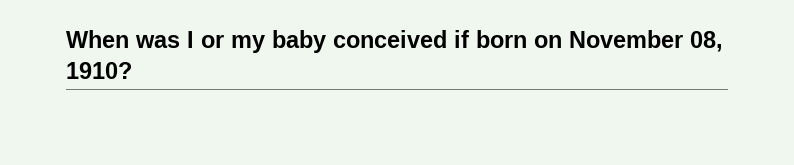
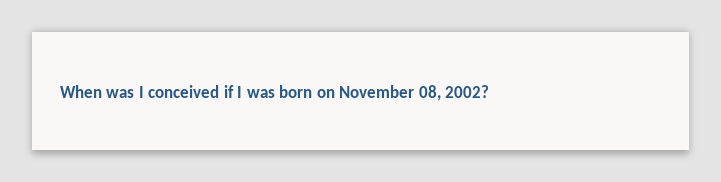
[201,30,469,53] or my baby conceived if -> [148,85,275,98] conceived if I was
[66,62,132,79] 1910? -> [445,85,490,98] 2002?

